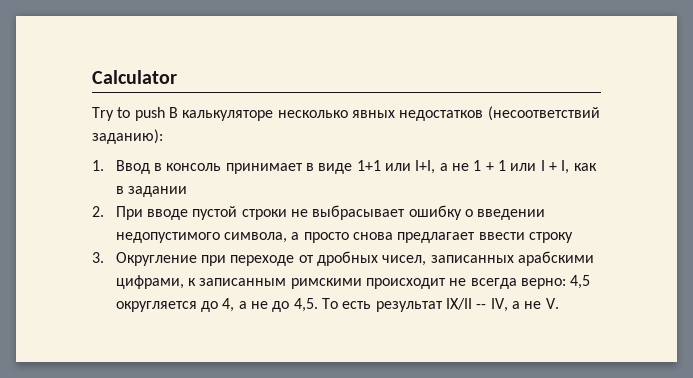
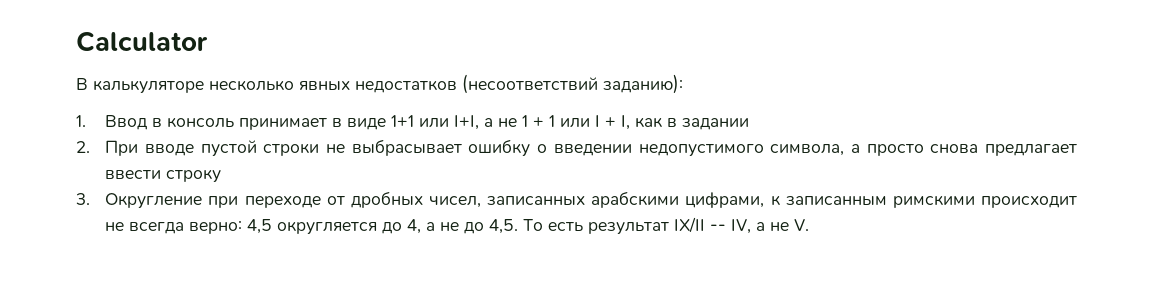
[92,107,165,121] Try to push -> (208, 41) none

